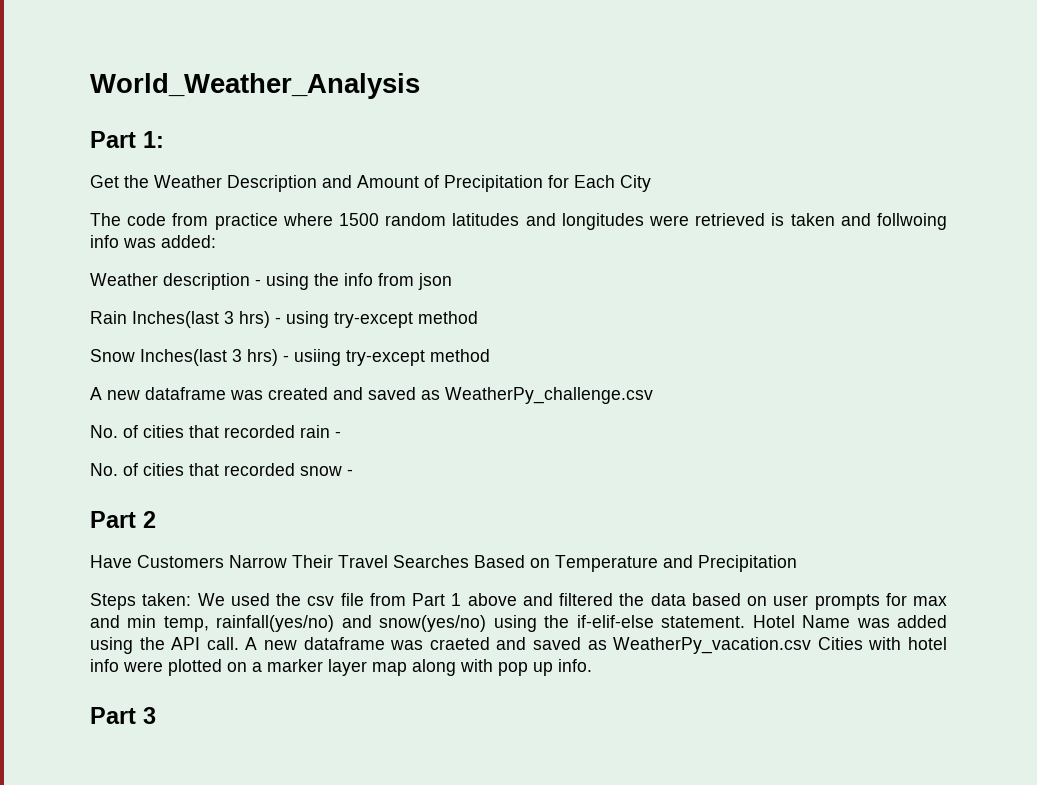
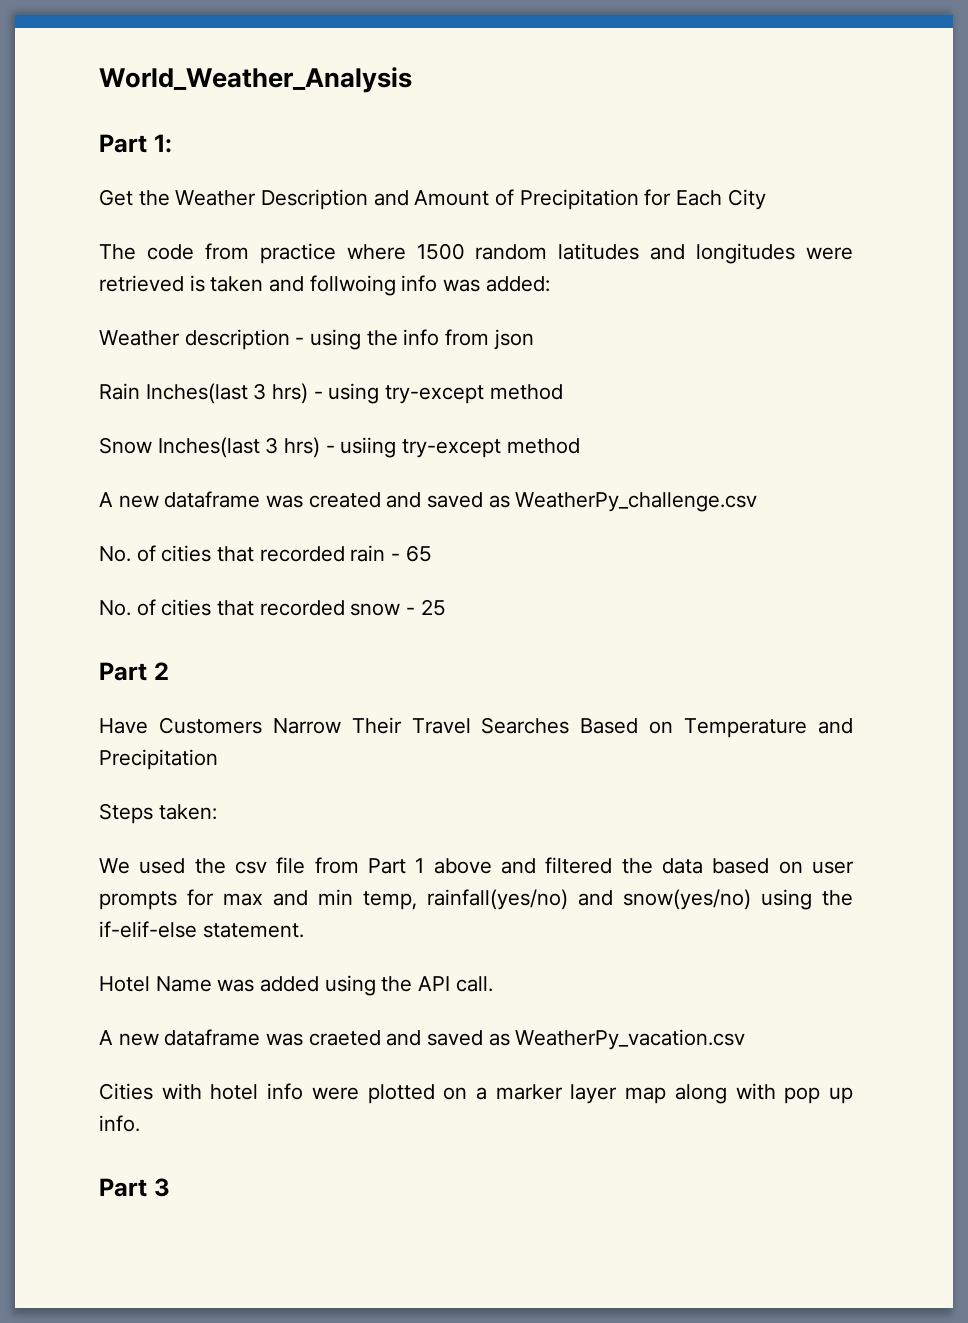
(341, 434) none -> [405,545,432,562] 65
(353, 472) none -> [420,599,446,616] 25
(192, 599) none -> (217, 812) //
(746, 622) none -> (304, 930) //
(239, 643) none -> (493, 984) //
(812, 645) none -> (746, 1039) //

